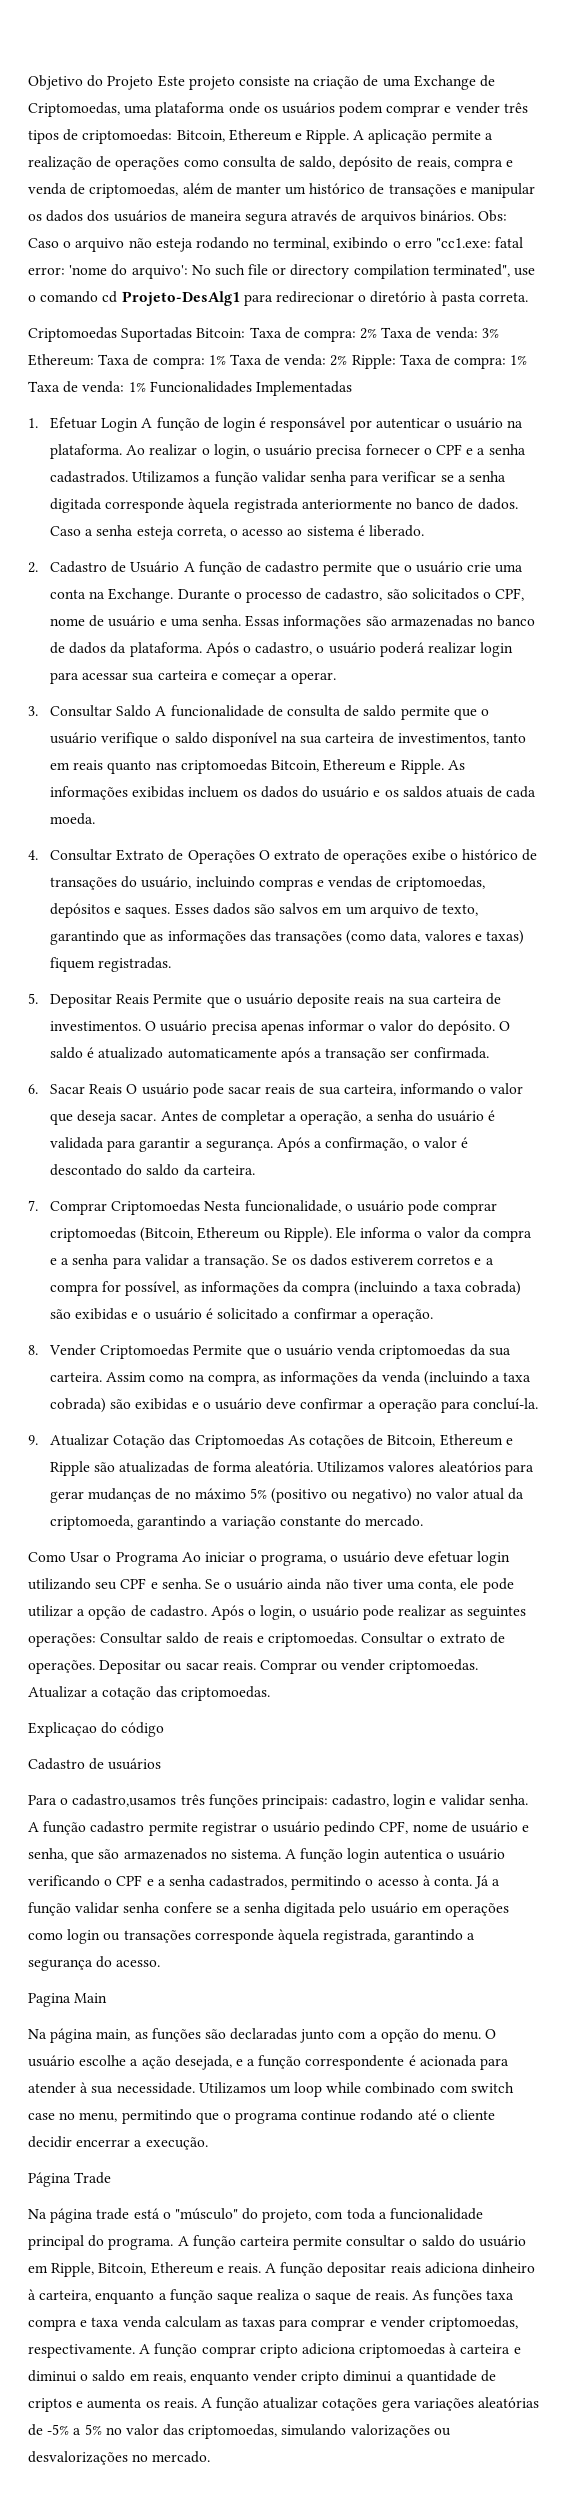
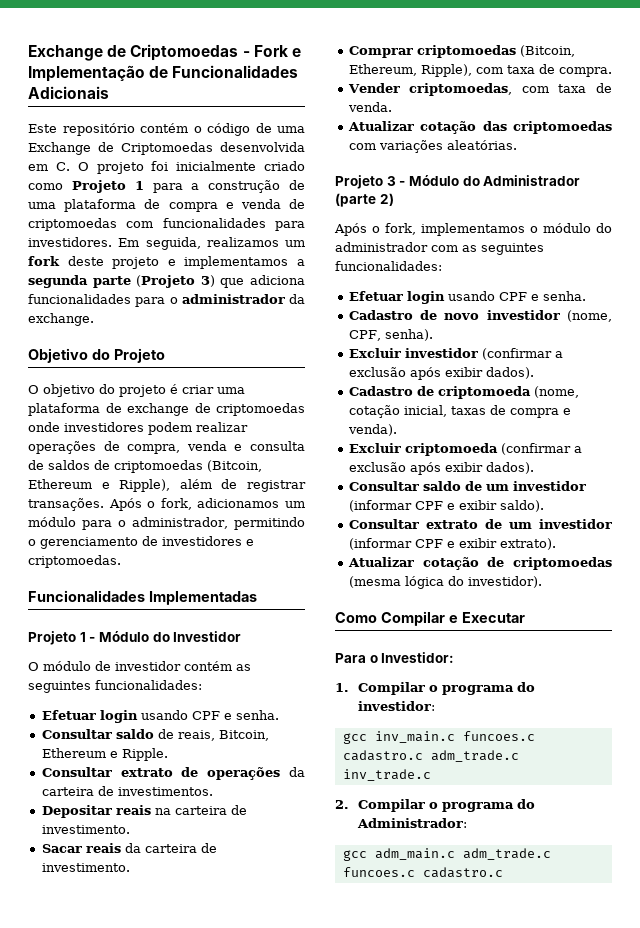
[28,75,496,90] [28,102,528,117] [28,129,493,144] [28,156,514,171] [28,183,536,198] [28,210,508,225] [28,237,524,252] [28,264,536,279] [28,291,528,306] [28,327,499,342] [28,354,528,369] [28,381,352,396] [28,417,524,432] [50,444,526,459] [50,471,506,486] [50,498,518,513] [50,525,424,540] [28,561,524,576] [50,588,525,603] [50,615,536,629] [50,642,514,657] [50,670,337,684] [28,705,489,720] [50,732,526,747] [50,759,465,774] [50,786,537,800] [50,813,96,825] [28,849,538,864] [50,876,485,891] [50,903,479,918] [50,930,524,945] [50,957,172,972] [28,993,502,1008] [50,1020,510,1035] [50,1047,489,1062] [28,1083,524,1098] [50,1110,496,1125] [50,1137,468,1152] [50,1164,255,1176] [28,1200,498,1215] [50,1227,532,1242] [50,1254,494,1269] [50,1281,521,1296] [50,1308,433,1323] [28,1344,511,1359] [50,1371,532,1386] [50,1398,539,1413] [28,1434,513,1449] [50,1461,534,1476] [50,1488,525,1503] [50,1515,424,1530] [28,1551,511,1566] [28,1578,514,1593] [28,1605,527,1620] [28,1632,505,1647] [28,1659,479,1674] [28,1686,270,1701] [28,1722,165,1737] [28,1758,162,1770] [28,1794,528,1809] [28,1821,530,1836] [28,1848,506,1863] [28,1875,501,1890] [28,1902,510,1917] [28,1929,476,1944] [28,1956,161,1971] [28,1993,108,2007] [28,2028,497,2043] [28,2055,510,2070] [28,2082,514,2097] [28,2109,496,2124] [28,2136,208,2150] [28,2172,112,2187] [28,2208,484,2223] [28,2235,527,2250] [28,2262,536,2277] [28,2289,515,2304] [28,2316,519,2331] [28,2343,521,2358] [28,2370,497,2385] [28,2397,540,2412] [28,2424,451,2439] [28,2451,211,2465] Objetivo do Projeto Este projeto consiste na criação de uma Exchange de Criptomoedas, uma plataforma onde os usuários podem comprar e vender três tipos de criptomoedas: Bitcoin, Ethereum e Ripple. A aplicação permite a realização de operações como consulta de saldo, depósito de reais, compra e venda de criptomoedas, além de manter um histórico de transações e manipular os dados dos usuários de maneira segura através de arquivos binários. Obs: Caso o arquivo não esteja rodando no terminal, exibindo o erro "cc1.exe: fatal error: 'nome do arquivo': No such file or directory compilation terminated", use o comando cd Projeto-DesAlg1 para redirecionar o diretório à pasta correta. // Criptomoedas Suportadas Bitcoin: Taxa de compra: 2% Taxa de venda: 3% Ethereum: Taxa de compra: 1% Taxa de venda: 2% Ripple: Taxa de compra: 1% Taxa de venda: 1% Funcionalidades Implementadas // 1. Efetuar Login A função de login é responsável por autenticar o usuário na plataforma. Ao realizar o login, o usuário precisa fornecer o CPF e a senha cadastrados. Utilizamos a função validar senha para verificar se a senha digitada corresponde àquela registrada anteriormente no banco de dados. Caso a senha esteja correta, o acesso ao sistema é liberado. // 2. Cadastro de Usuário A função de cadastro permite que o usuário crie uma conta na Exchange. Durante o processo de cadastro, são solicitados o CPF, nome de usuário e uma senha. Essas informações são armazenadas no banco de dados da plataforma. Após o cadastro, o usuário poderá realizar login para acessar sua carteira e começar a operar. // 3. Consultar Saldo A funcionalidade de consulta de saldo permite que o usuário verifique o saldo disponível na sua carteira de investimentos, tanto em reais quanto nas criptomoedas Bitcoin, Ethereum e Ripple. As informações exibidas incluem os dados do usuário e os saldos atuais de cada moeda. // 4. Consultar Extrato de Operações O extrato de operações exibe o histórico de transações do usuário, incluindo compras e vendas de criptomoedas, depósitos e saques. Esses dados são salvos em um arquivo de texto, garantindo que as informações das transações (como data, valores e taxas) fiquem registradas. // 5. Depositar Reais Permite que o usuário deposite reais na sua carteira de investimentos. O usuário precisa apenas informar o valor do depósito. O saldo é atualizado automaticamente após a transação ser confirmada. // 6. Sacar Reais O usuário pode sacar reais de sua carteira, informando o valor que deseja sacar. Antes de completar a operação, a senha do usuário é validada para garantir a segurança. Após a confirmação, o valor é descontado do saldo da carteira. // 7. Comprar Criptomoedas Nesta funcionalidade, o usuário pode comprar criptomoedas (Bitcoin, Ethereum ou Ripple). Ele informa o valor da compra e a senha para validar a transação. Se os dados estiverem corretos e a compra for possível, as informações da compra (incluindo a taxa cobrada) são exibidas e o usuário é solicitado a confirmar a operação. // 8. Vender Criptomoedas Permite que o usuário venda criptomoedas da sua carteira. Assim como na compra, as informações da venda (incluindo a taxa cobrada) são exibidas e o usuário deve confirmar a operação para concluí-la. // 9. Atualizar Cotação das Criptomoedas As cotações de Bitcoin, Ethereum e Ripple são atualizadas de forma aleatória. Utilizamos valores aleatórios para gerar mudanças de no máximo 5% (positivo ou negativo) no valor atual da criptomoeda, garantindo a variação constante do mercado. // Como Usar o Programa Ao iniciar o programa, o usuário deve efetuar login utilizando seu CPF e senha. Se o usuário ainda não tiver uma conta, ele pode utilizar a opção de cadastro. Após o login, o usuário pode realizar as seguintes operações: Consultar saldo de reais e criptomoedas. Consultar o extrato de operações. Depositar ou sacar reais. Comprar ou vender criptomoedas. Atualizar a cotação das criptomoedas. // Explicaçao do código // Cadastro de usuários // Para o cadastro,usamos três funções principais: cadastro, login e validar senha. A função cadastro permite registrar o usuário pedindo CPF, nome de usuário e senha, que são armazenados no sistema. A função login autentica o usuário verificando o CPF e a senha cadastrados, permitindo o acesso à conta. Já a função validar senha confere se a senha digitada pelo usuário em operações como login ou transações corresponde àquela registrada, garantindo a segurança do acesso. // Pagina Main // Na página main, as funções são declaradas junto com a opção do menu. O usuário escolhe a ação desejada, e a função correspondente é acionada para atender à sua necessidade. Utilizamos um loop while combinado com switch case no menu, permitindo que o programa continue rodando até o cliente decidir encerrar a execução. // Página Trade // Na página trade está o "músculo" do projeto, com toda a funcionalidade principal do programa. A função carteira permite consultar o saldo do usuário em Ripple, Bitcoin, Ethereum e reais. A função depositar reais adiciona dinheiro à carteira, enquanto a função saque realiza o saque de reais. As funções taxa compra e taxa venda calculam as taxas para comprar e vender criptomoedas, respectivamente. A função comprar cripto adiciona criptomoedas à carteira e diminui o saldo em reais, enquanto vender cripto diminui a quantidade de criptos e aumenta os reais. A função atualizar cotações gera variações aleatórias de -5% a 5% no valor das criptomoedas, simulando valorizações ou desvalorizações no mercado. -> [28,44,301,61] [28,65,299,82] [28,86,109,99] [28,123,305,136] [28,142,305,155] [28,161,305,174] [28,180,305,193] [28,199,305,212] [28,218,305,231] [28,237,305,250] [28,256,305,269] [28,275,305,288] [28,294,305,307] [28,313,94,326] [28,348,165,363] [28,384,245,397] [28,403,305,416] [28,422,248,435] [28,441,305,454] [28,460,262,473] [28,479,306,492] [28,498,305,511] [28,517,305,530] [28,536,254,549] [28,555,121,568] [28,590,257,605] [28,631,242,645] [28,661,251,671] [28,680,202,693] [41,710,279,723] [41,729,269,741] [41,748,168,761] [41,767,305,780] [41,786,213,796] [41,805,247,818] [41,825,130,834] [41,843,217,853] [41,863,130,872] [348,45,575,58] [348,64,612,77] [347,83,612,96] [347,102,392,112] [347,121,612,134] [348,140,517,153] [335,175,581,189] [335,193,394,207] [334,223,612,236] [335,242,544,255] [335,261,442,271] [348,291,586,304] [348,310,612,322] [348,329,433,341] [348,348,563,360] [348,367,534,380] [348,386,579,399] [348,405,571,418] [347,424,397,436] [348,443,582,456] [348,462,534,475] [348,481,586,491] [348,500,544,512] [348,519,612,529] [348,538,556,550] [347,557,612,570] [348,576,542,589] [335,611,525,626] [335,652,455,663] [335,682,535,695] [357,701,435,711] [342,731,535,744] [342,750,519,762] [342,769,431,781] [335,799,535,812] [356,818,467,828] [342,848,551,861] [342,867,503,878] Exchange de Criptomoedas - Fork e Implementação de Funcionalidades Adicionais // Este repositório contém o código de uma Exchange de Criptomoedas desenvolvida em C. O projeto foi inicialmente criado como Projeto 1 para a construção de uma plataforma de compra e venda de criptomoedas com funcionalidades para investidores. Em seguida, realizamos um fork deste projeto e implementamos a segunda parte (Projeto 3) que adiciona funcionalidades para o administrador da exchange. // Objetivo do Projeto // O objetivo do projeto é criar uma plataforma de exchange de criptomoedas onde investidores podem realizar operações de compra, venda e consulta de saldos de criptomoedas (Bitcoin, Ethereum e Ripple), além de registrar transações. Após o fork, adicionamos um módulo para o administrador, permitindo o gerenciamento de investidores e criptomoedas. // Funcionalidades Implementadas // Projeto 1 - Módulo do Investidor // O módulo de investidor contém as seguintes funcionalidades: // Efetuar login usando CPF e senha. // Consultar saldo de reais, Bitcoin, Ethereum e Ripple. // Consultar extrato de operações da carteira de investimentos. // Depositar reais na carteira de investimento. // Sacar reais da carteira de investimento. // Comprar criptomoedas (Bitcoin, Ethereum, Ripple), com taxa de compra. // Vender criptomoedas, com taxa de venda. // Atualizar cotação das criptomoedas com variações aleatórias. // Projeto 3 - Módulo do Administrador (parte 2) // Após o fork, implementamos o módulo do administrador com as seguintes funcionalidades: // Efetuar login usando CPF e senha. // Cadastro de novo investidor (nome, CPF, senha). // Excluir investidor (confirmar a exclusão após exibir dados). // Cadastro de criptomoeda (nome, cotação inicial, taxas de compra e venda). // Excluir criptomoeda (confirmar a exclusão após exibir dados). // Consultar saldo de um investidor (informar CPF e exibir saldo). // Consultar extrato de um investidor (informar CPF e exibir extrato). // Atualizar cotação de criptomoedas (mesma lógica do investidor). // Como Compilar e Executar // Para o Investidor: // 1. Compilar o programa do investidor: // gcc inv_main.c funcoes.c cadastro.c adm_trade.c inv_trade.c // 2. Compilar o programa do Administrador: // gcc adm_main.c adm_trade.c funcoes.c cadastro.c

